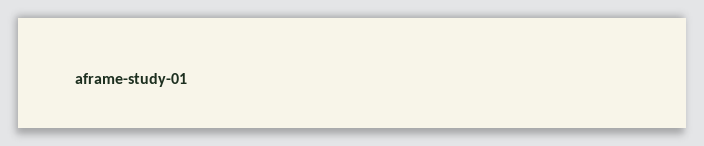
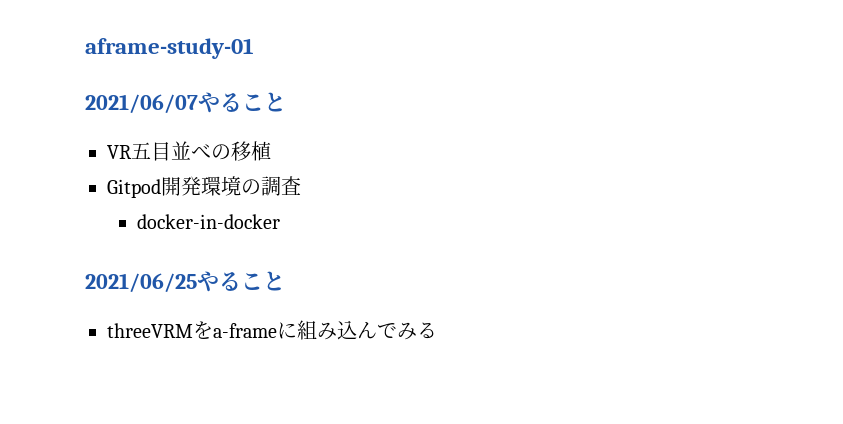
(187, 80) none -> [85,92,286,114] [107,141,271,161] [107,176,301,198] [137,214,281,229] [85,271,285,293] [107,320,437,340] // 2021/06/07やること // VR五目並べの移植 // Gitpod開発環境の調査 // docker-in-docker // 2021/06/25やること // threeVRMをa-frameに組み込んでみる

